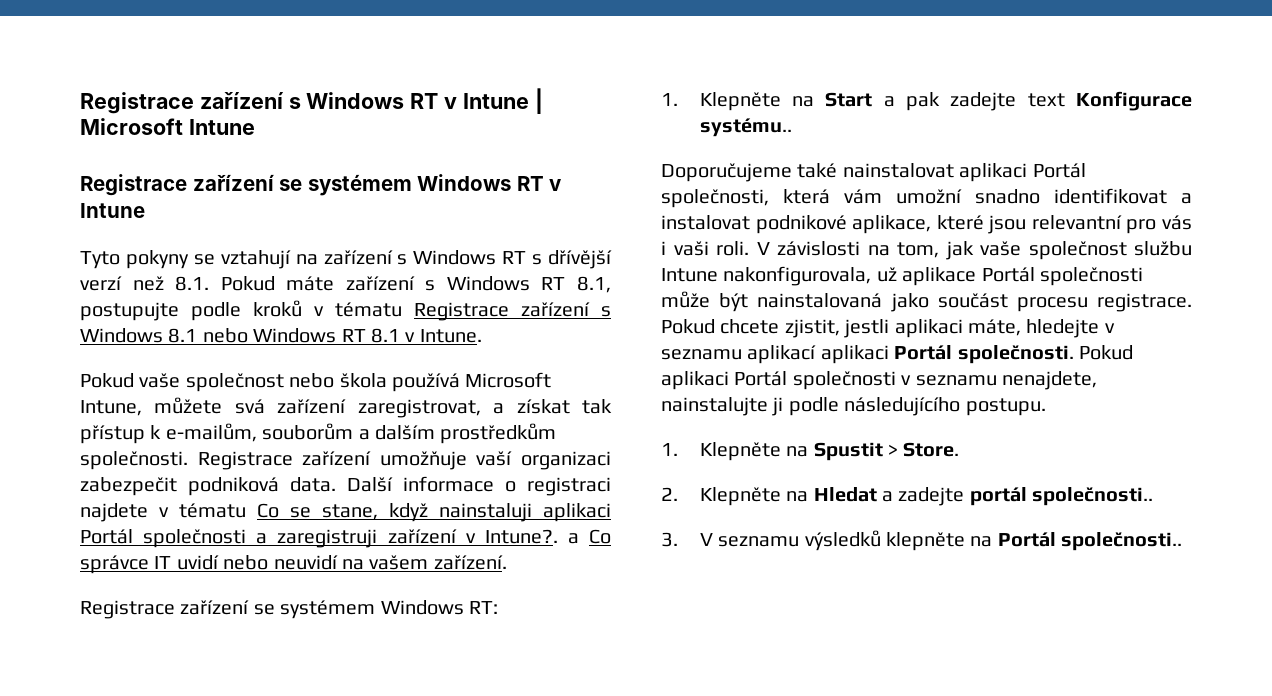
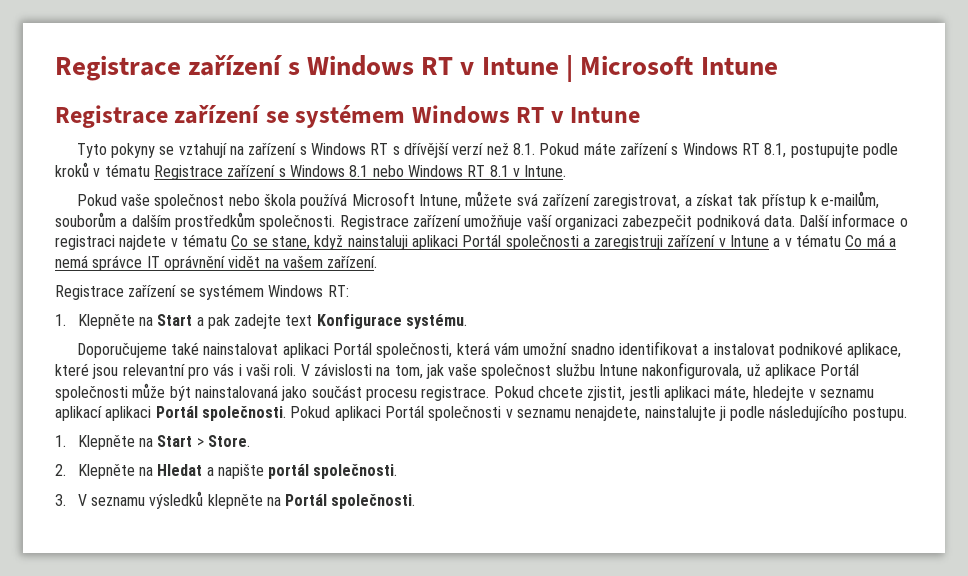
[484,529,611,544] [80,555,338,574] Intune?. a Co správce IT uvidí nebo neuvidí -> [730,234,897,247] [55,255,261,271] Intune a v tématu Co má a nemá správce IT oprávnění vidět
[699,118,792,137] systému.. -> [406,314,468,329] systému.
[813,442,883,461] Spustit -> [157,435,193,447] Start
[898,487,1154,506] zadejte portál společnosti.. -> [217,463,398,479] napište portál společnosti.
[1061,532,1183,551] společnosti.. -> [331,493,416,509] společnosti.

